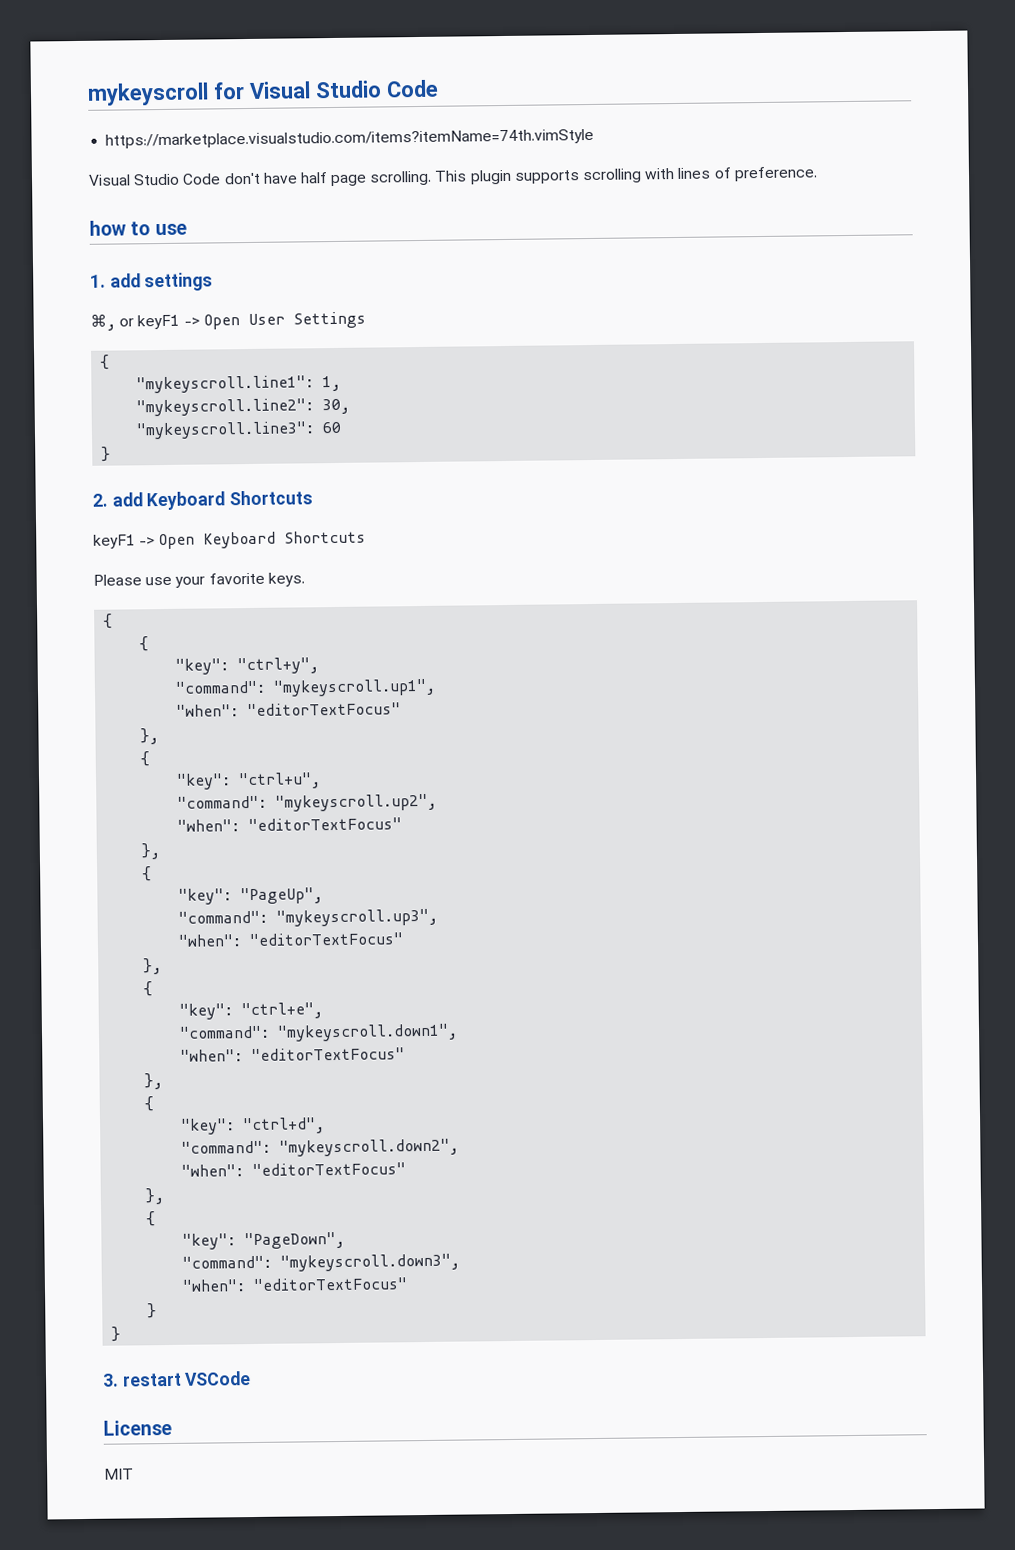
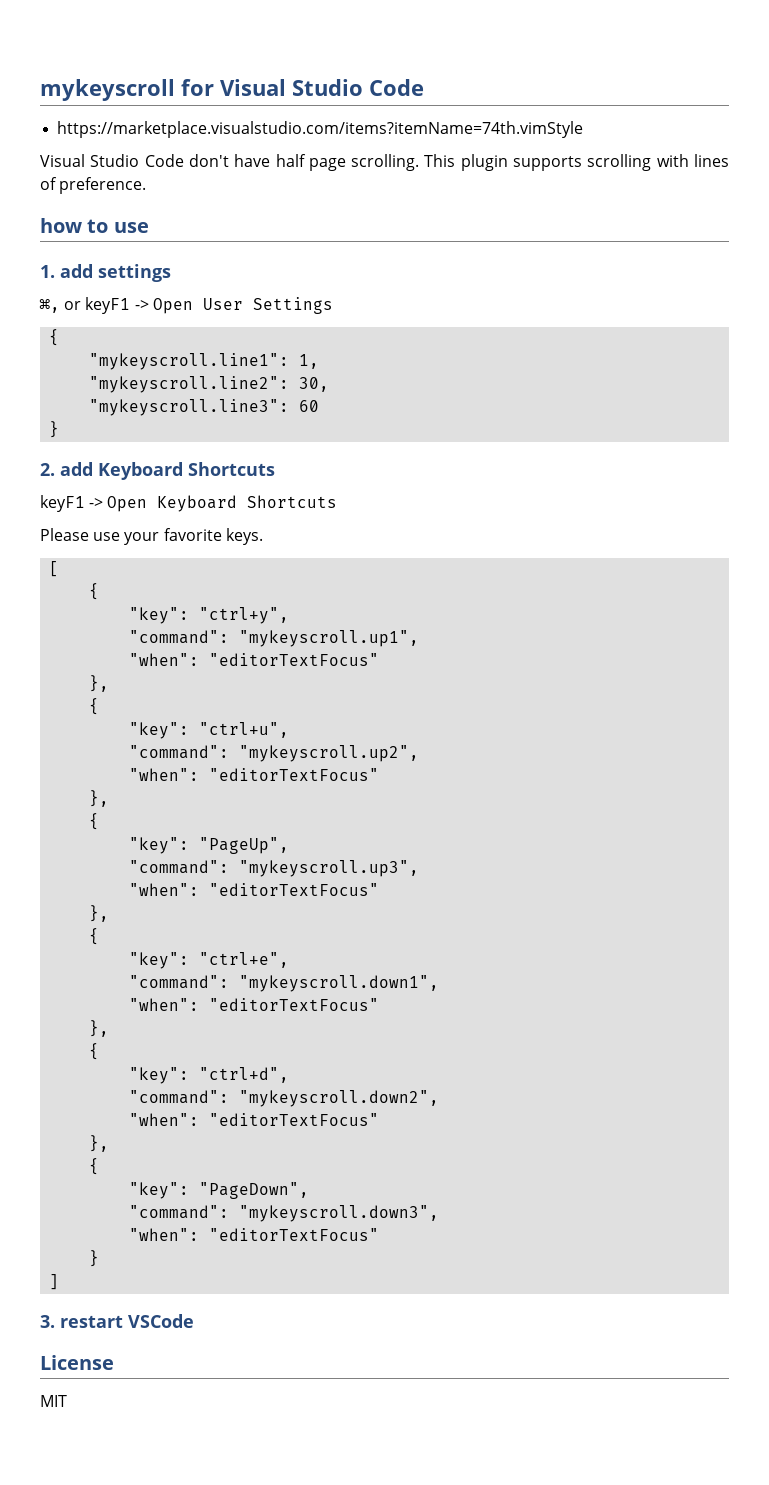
[103,613,114,629] { -> [49,561,60,577] [
[111,1326,122,1342] } -> [49,1274,60,1290] ]

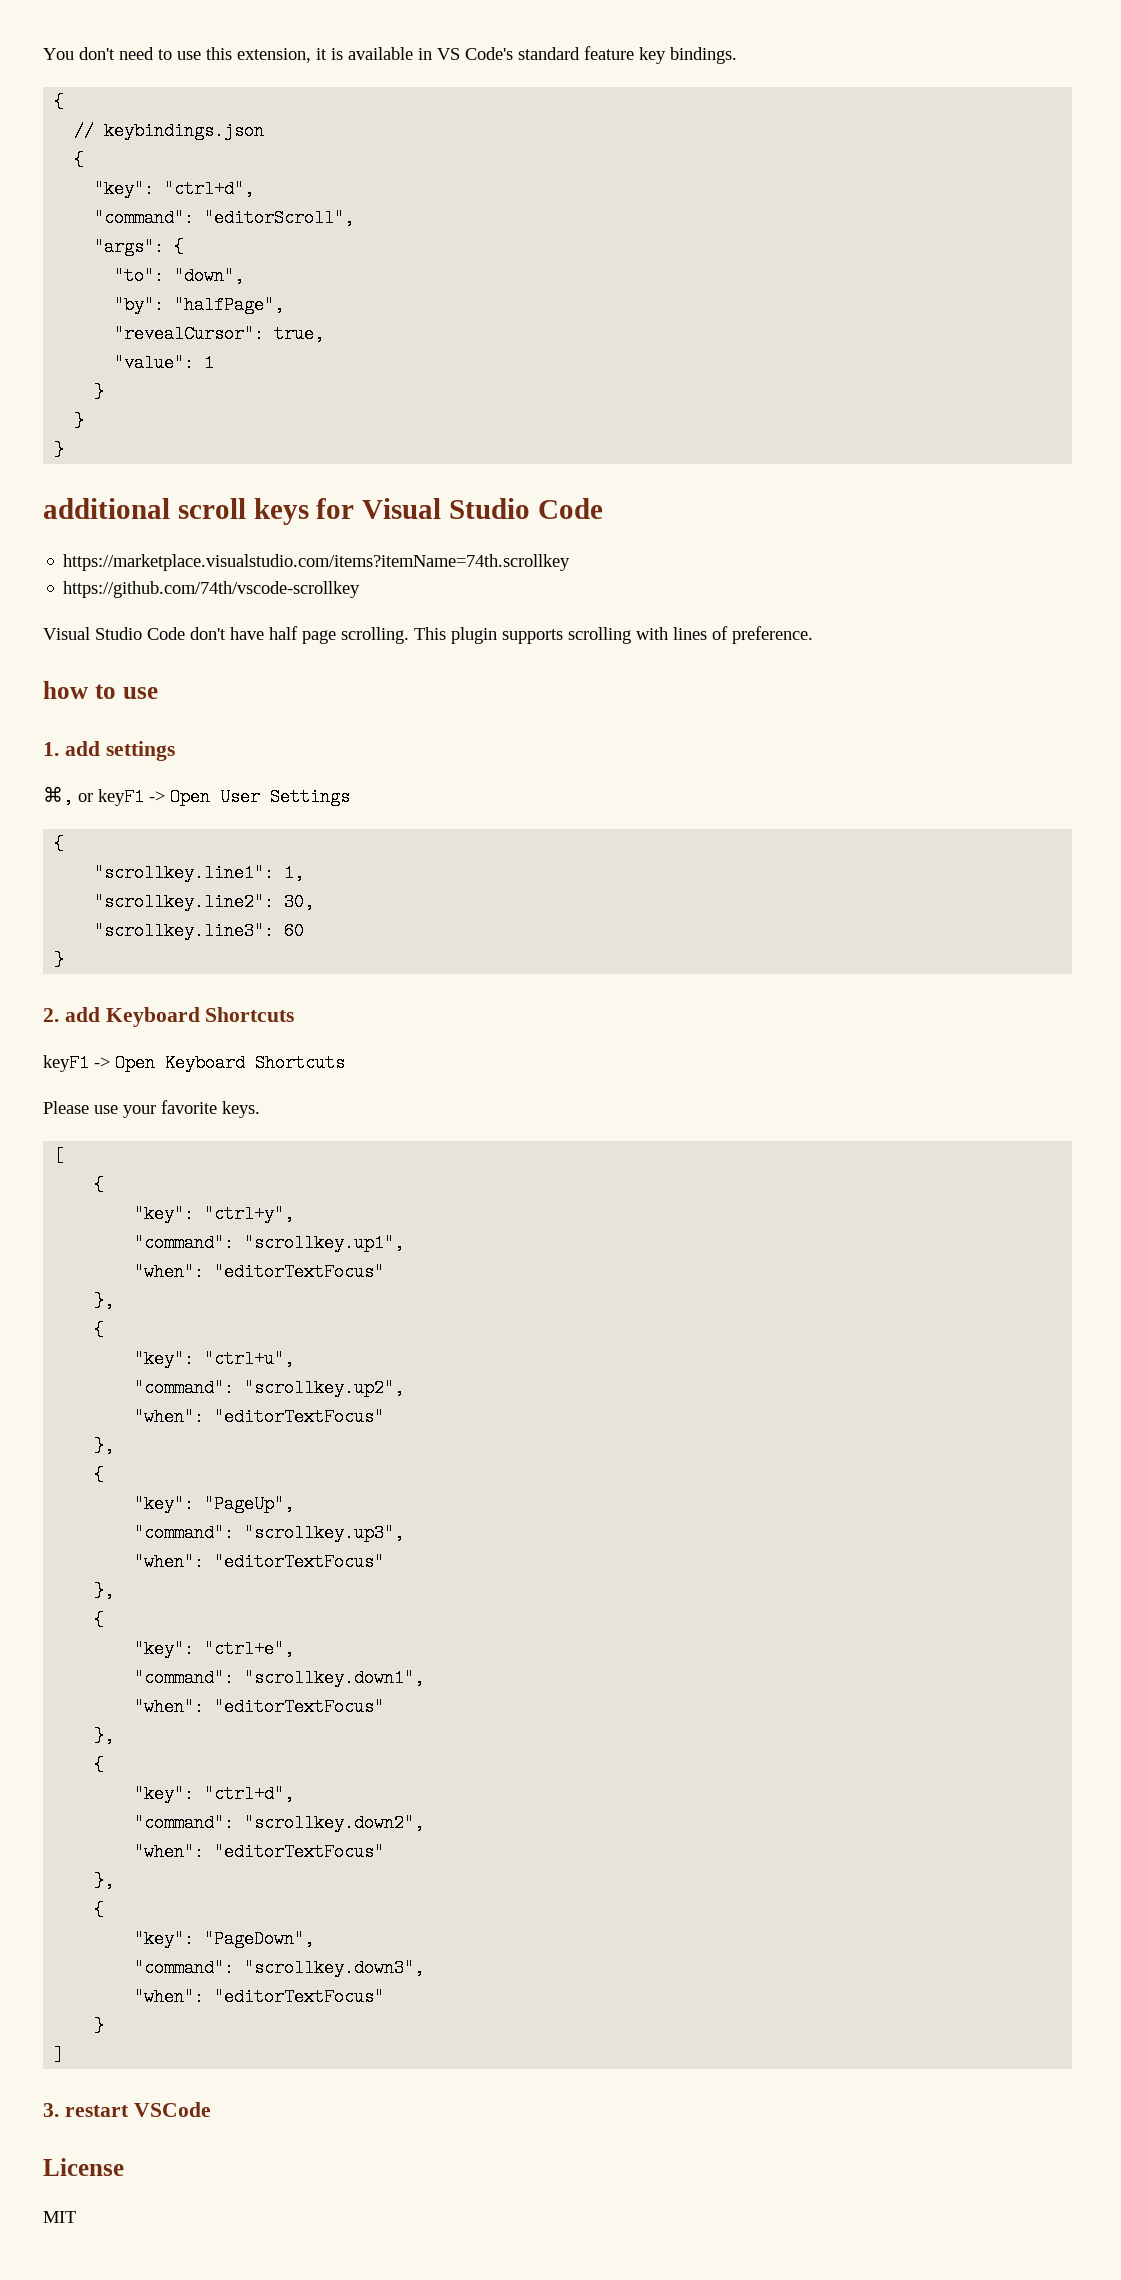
[40,79,175,101] mykeyscroll -> [43,46,737,64] [54,93,65,111] [74,122,265,140] [74,151,85,169] [94,180,255,198] [94,209,355,227] [94,238,185,256] [114,267,245,285] [114,296,285,314] [114,325,325,343] [114,354,215,372] [94,383,105,401] [74,412,85,430] [54,441,65,459] [43,498,309,525] You don't need to use this extension, it is available in VS Code's standard feature key bindings. // { // // keybindings.json // { // "key": "ctrl+d", // "command": "editorScroll", // "args": { // "to": "down", // "by": "halfPage", // "revealCursor": true, // "value": 1 // } // } // } // additional scroll keys
[57,121,584,138] https://marketplace.visualstudio.com/items?itemName=74th.vimStyle -> [63,554,571,571] [63,581,361,598] https://marketplace.visualstudio.com/items?itemName=74th.scrollkey // https://github.com/74th/vscode-scrollkey
[89,353,290,370] "mykeyscroll.line1": -> [94,864,275,882] "scrollkey.line1":
[89,376,290,393] "mykeyscroll.line2": -> [94,893,275,911] "scrollkey.line2":
[89,399,290,416] "mykeyscroll.line3": -> [94,922,275,940] "scrollkey.line3":
[239,630,420,647] "mykeyscroll.up1", -> [244,1234,405,1252] "scrollkey.up1",
[239,745,420,762] "mykeyscroll.up2", -> [244,1379,405,1397] "scrollkey.up2",
[239,860,420,877] "mykeyscroll.up3", -> [244,1524,405,1542] "scrollkey.up3",
[239,975,440,992] "mykeyscroll.down1", -> [244,1669,425,1687] "scrollkey.down1",
[239,1090,440,1107] "mykeyscroll.down2", -> [244,1814,425,1832] "scrollkey.down2",
[239,1205,440,1222] "mykeyscroll.down3", -> [244,1959,425,1977] "scrollkey.down3",

